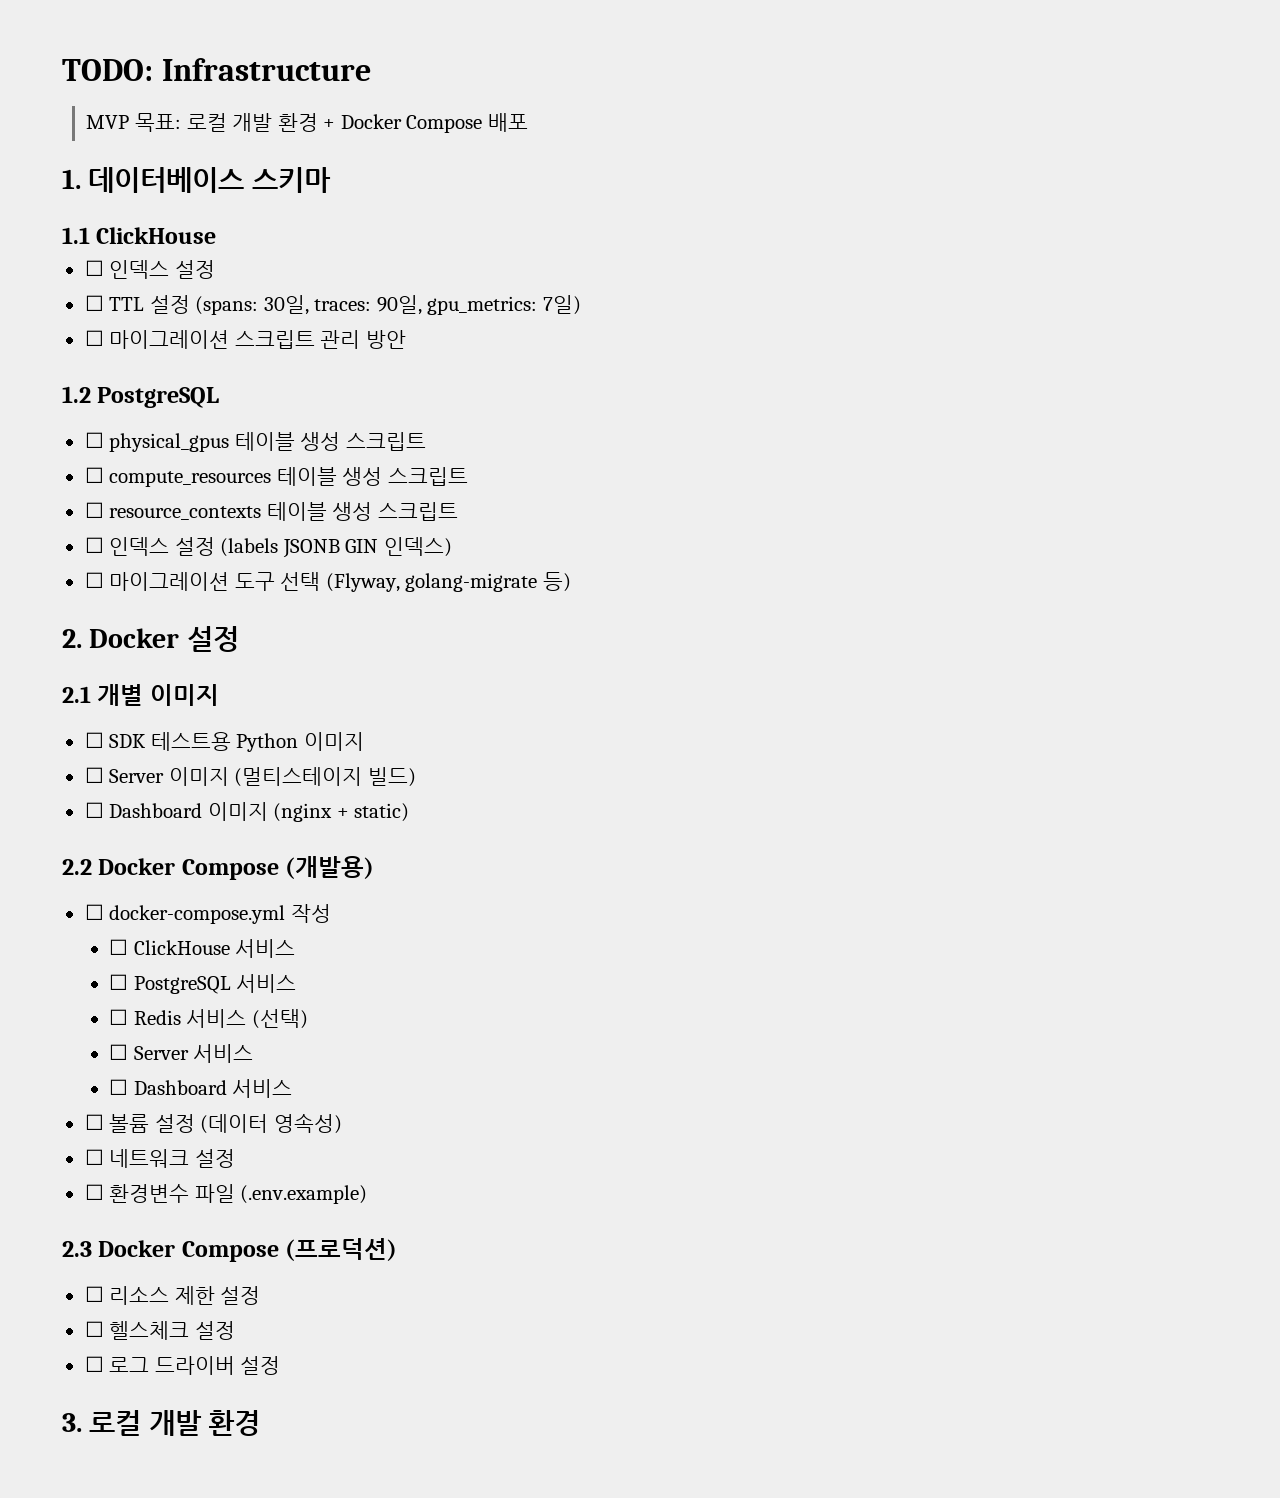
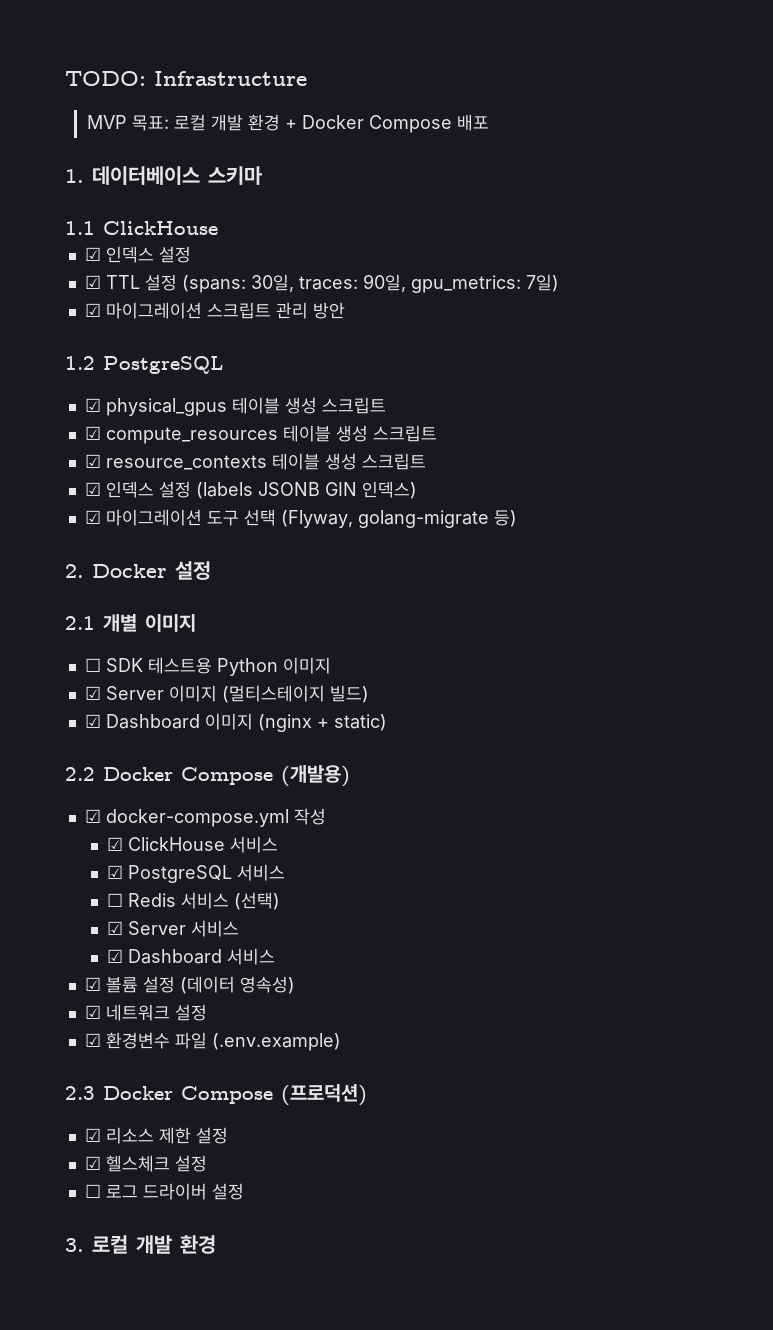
[84,260,104,276] ☐ -> [84,247,101,261] ☑
[84,295,104,311] ☐ -> [84,275,101,289] ☑
[84,330,104,346] ☐ -> [84,303,101,317] ☑
[84,432,104,448] ☐ -> [84,398,101,412] ☑
[84,467,104,483] ☐ -> [84,426,101,440] ☑
[84,502,104,518] ☐ -> [84,454,101,468] ☑
[84,537,104,553] ☐ -> [84,482,101,496] ☑
[84,572,104,588] ☐ -> [84,510,101,524] ☑
[84,767,104,783] ☐ -> [84,686,101,700] ☑
[84,802,104,818] ☐ -> [84,714,101,728] ☑
[84,904,104,920] ☐ -> [84,809,101,823] ☑
[108,939,128,955] ☐ -> [106,837,123,851] ☑
[108,974,128,990] ☐ -> [106,865,123,879] ☑
[108,1044,128,1060] ☐ -> [106,921,123,935] ☑
[108,1079,128,1095] ☐ -> [106,949,123,963] ☑
[84,1114,104,1130] ☐ -> [84,977,101,991] ☑
[84,1149,104,1165] ☐ -> [84,1005,101,1019] ☑
[84,1184,104,1200] ☐ -> [84,1033,101,1047] ☑
[84,1286,104,1302] ☐ -> [84,1128,101,1142] ☑
[84,1321,104,1337] ☐ -> [84,1156,101,1170] ☑

